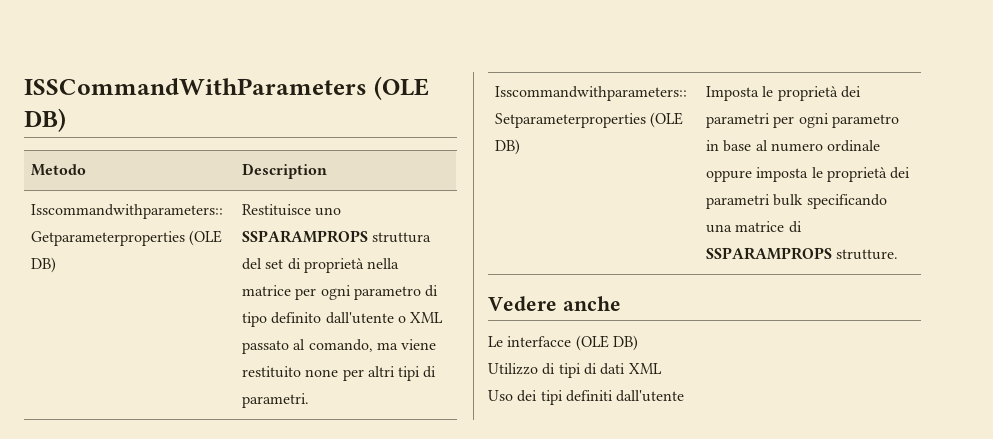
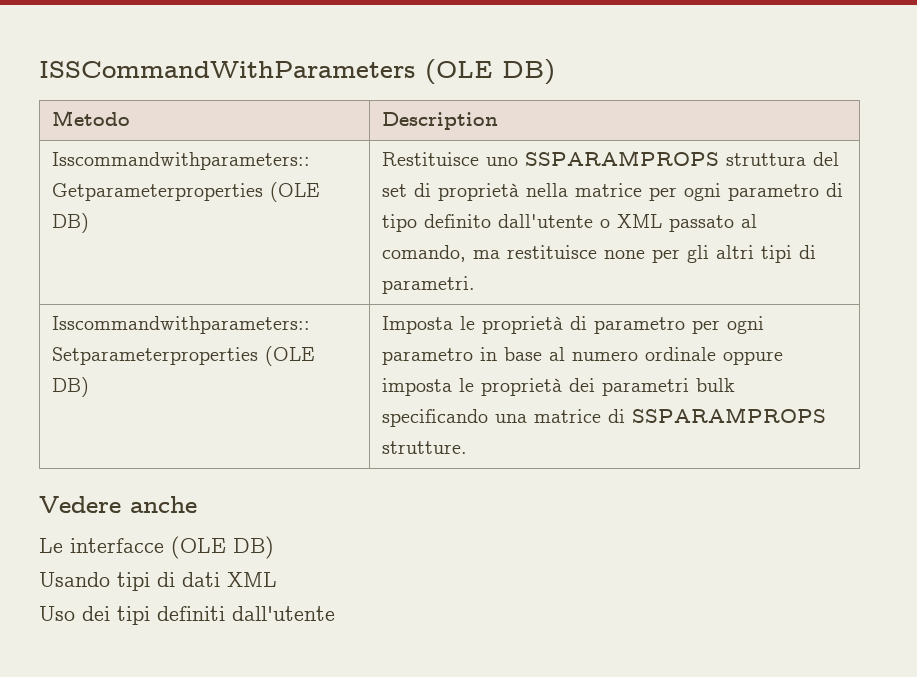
[401,339,437,350] [241,366,301,378] viene restituito -> [506,245,597,259] restituisce
(364, 375) none -> [686,245,709,263] gli
[840,86,861,98] [705,113,770,128] dei parametri -> [569,316,685,334] di parametro
[488,363,556,375] Utilizzo di -> [39,572,110,587] Usando

